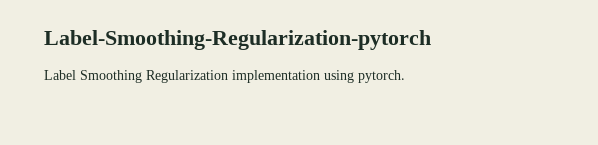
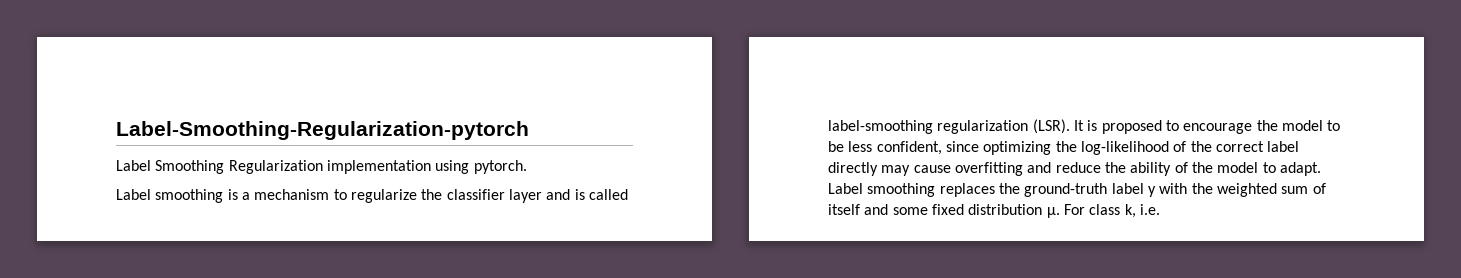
(405, 76) none -> [116,189,628,203] [828,119,1341,134] [828,141,1300,155] [828,162,1321,176] [828,183,1326,197] [828,204,1160,218] // Label smoothing is a mechanism to regularize the classifier layer and is called label-smoothing regularization (LSR). It is proposed to encourage the model to be less confident, since optimizing the log-likelihood of the correct label directly may cause overfitting and reduce the ability of the model to adapt. Label smoothing replaces the ground-truth label y with the weighted sum of itself and some fixed distribution μ. For class k, i.e.

